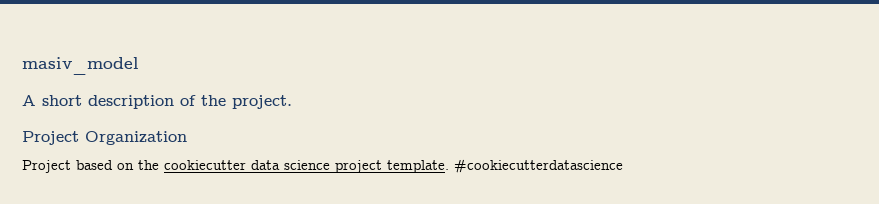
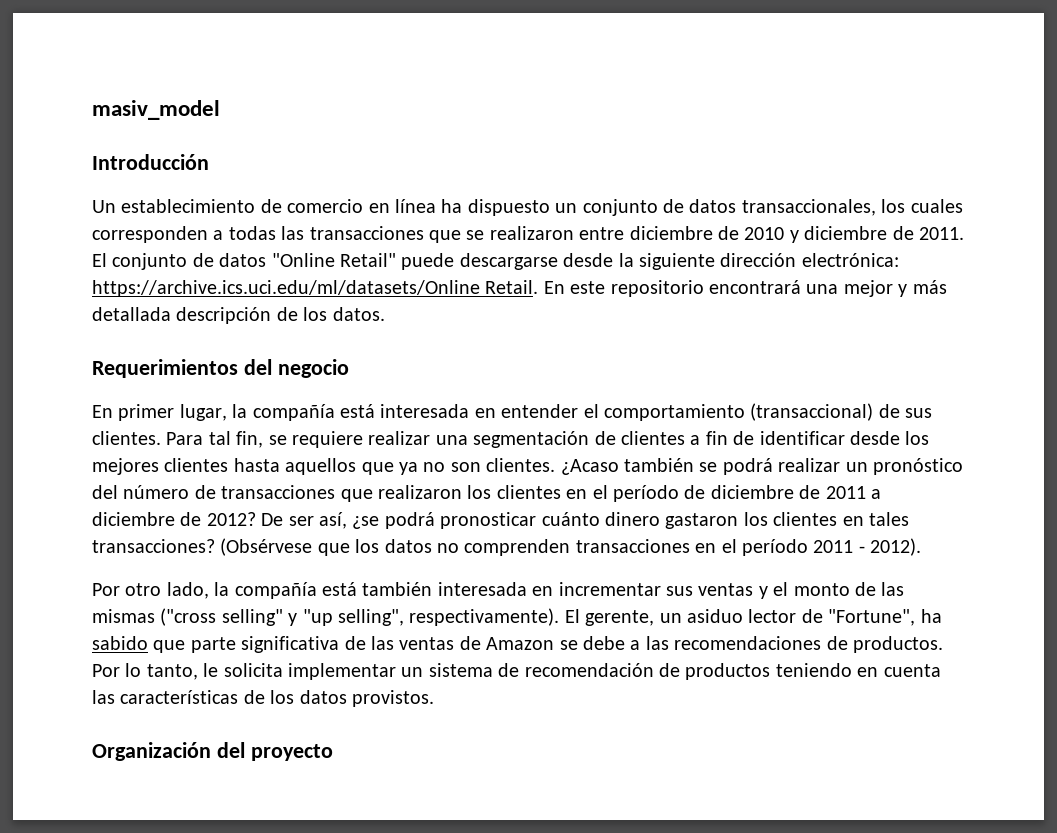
[22,95,292,109] [22,131,187,145] [22,159,623,173] A short description of the project. // Project Organization // Project based on the cookiecutter data science project template. #cookiecutterdatascience -> [92,154,209,170] [92,199,963,216] [92,226,964,243] [92,253,899,270] [92,280,947,297] [92,307,385,324] [92,359,349,378] [92,403,933,421] [92,431,930,448] [92,458,963,475] [92,485,881,502] [92,512,909,529] [92,538,922,556] [92,582,905,599] [92,608,942,626] [92,636,943,653] [92,663,941,680] [92,690,434,707] [92,742,333,761] Introducción // Un establecimiento de comercio en línea ha dispuesto un conjunto de datos transaccionales, los cuales corresponden a todas las transacciones que se realizaron entre diciembre de 2010 y diciembre de 2011. El conjunto de datos "Online Retail" puede descargarse desde la siguiente dirección electrónica: https://archive.ics.uci.edu/ml/datasets/Online Retail. En este repositorio encontrará una mejor y más detallada descripción de los datos. // Requerimientos del negocio // En primer lugar, la compañía está interesada en entender el comportamiento (transaccional) de sus clientes. Para tal fin, se requiere realizar una segmentación de clientes a fin de identificar desde los mejores clientes hasta aquellos que ya no son clientes. ¿Acaso también se podrá realizar un pronóstico del número de transacciones que realizaron los clientes en el período de diciembre de 2011 a diciembre de 2012? De ser así, ¿se podrá pronosticar cuánto dinero gastaron los clientes en tales transacciones? (Obsérvese que los datos no comprenden transacciones en el período 2011 - 2012). // Por otro lado, la compañía está también interesada en incrementar sus ventas y el monto de las mismas ("cross selling" y "up selling", respectivamente). El gerente, un asiduo lector de "Fortune", ha sabido que parte significativa de las ventas de Amazon se debe a las recomendaciones de productos. Por lo tanto, le solicita implementar un sistema de recomendación de productos teniendo en cuenta las características de los datos provistos. // Organización del proyecto

